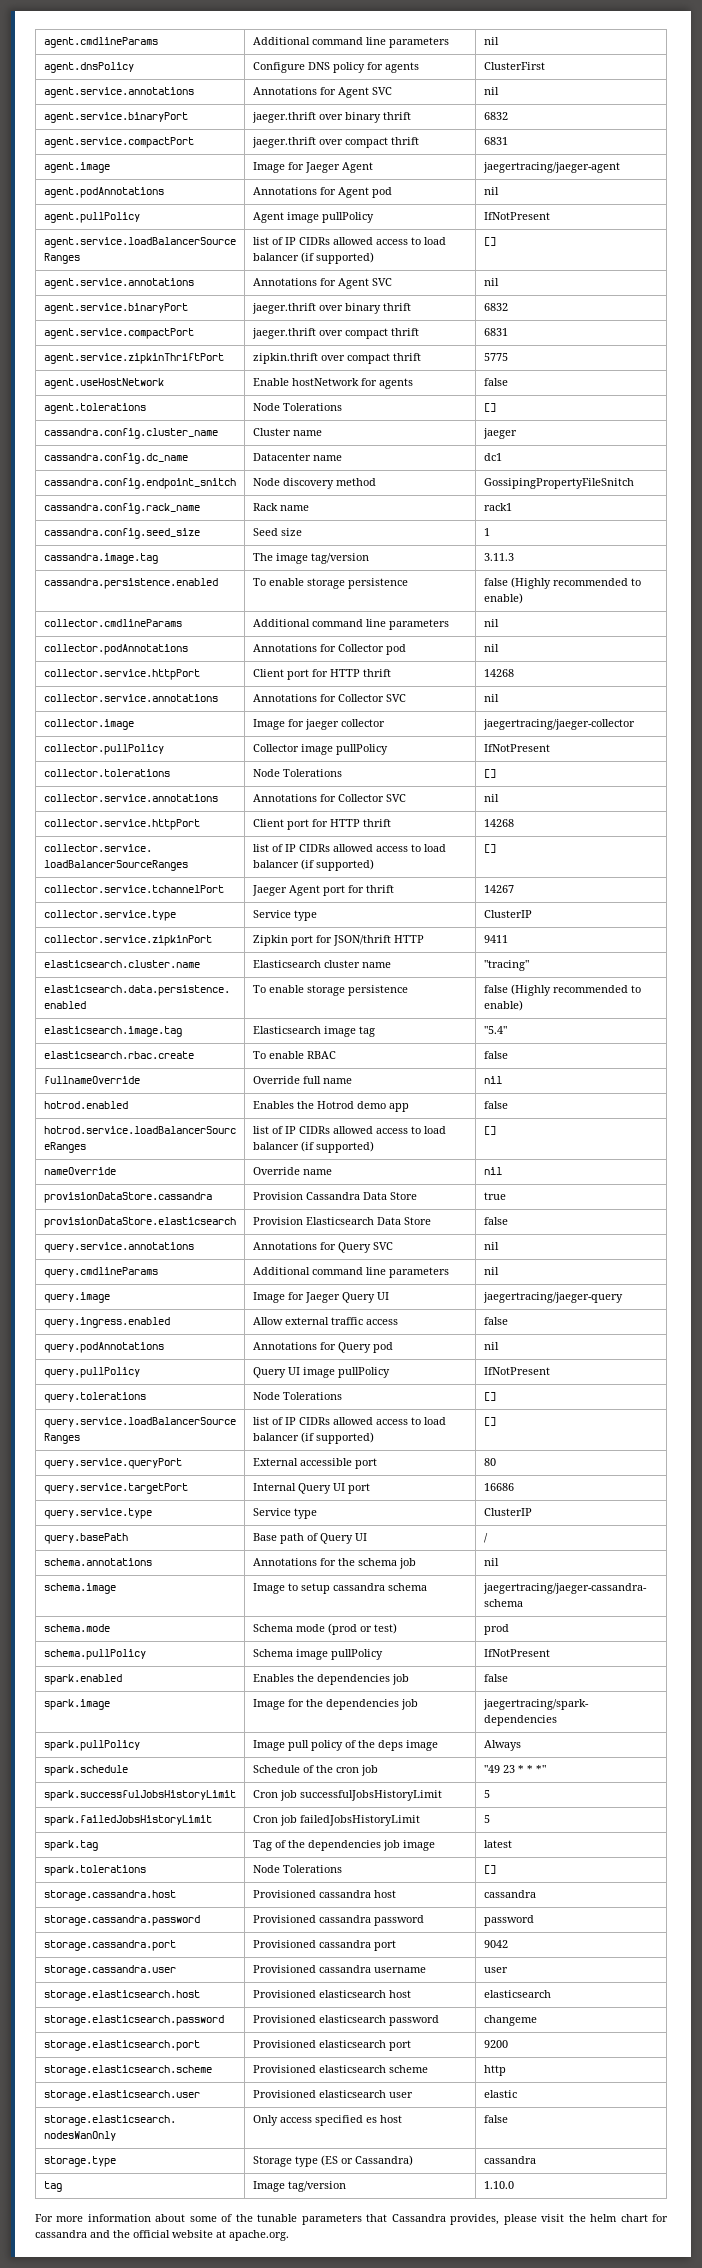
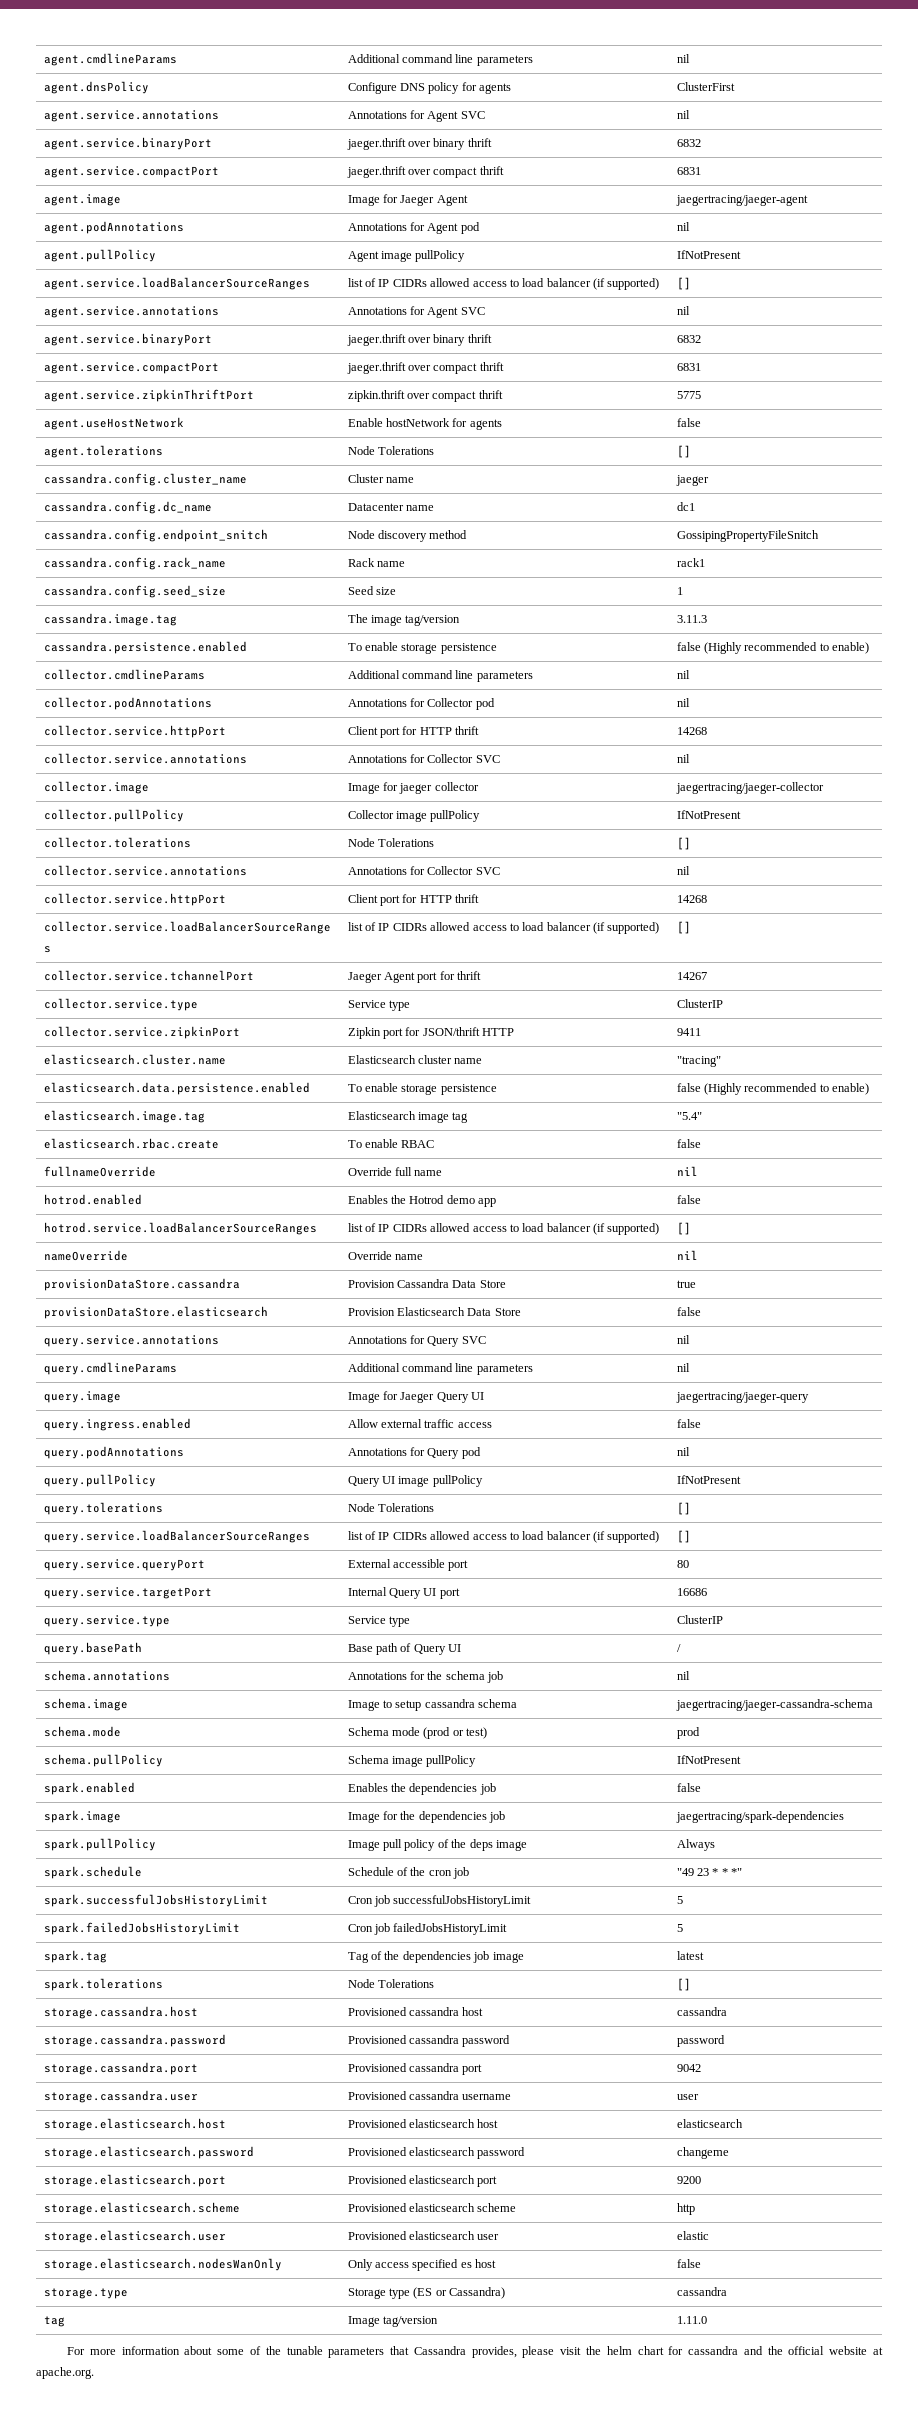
[483,2181,514,2189] 1.10.0 -> [676,2316,707,2324] 1.11.0

